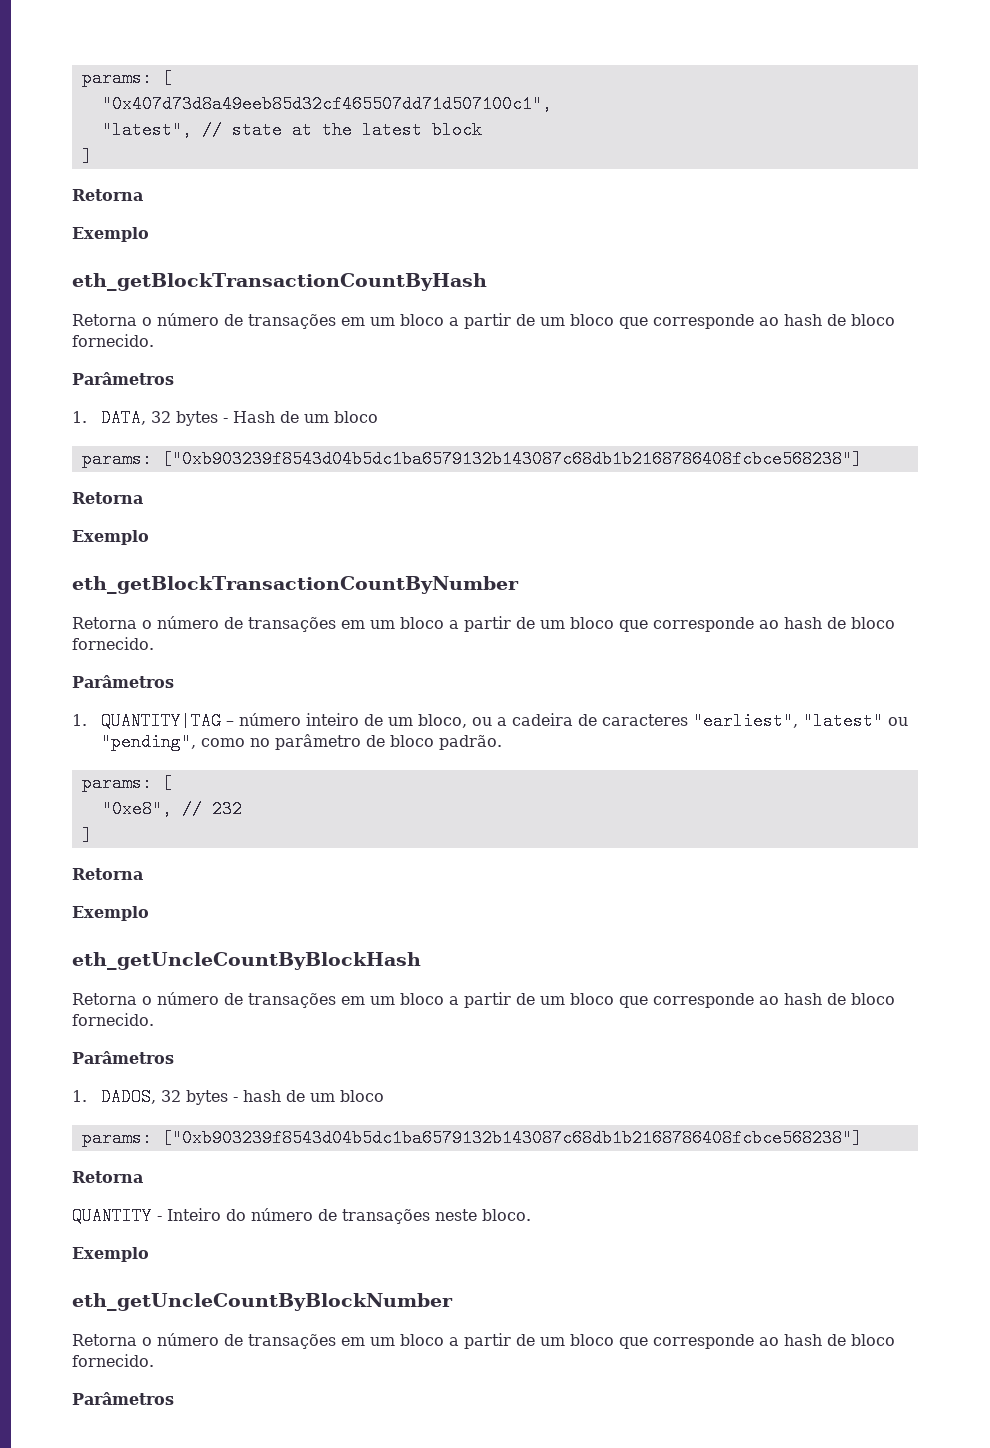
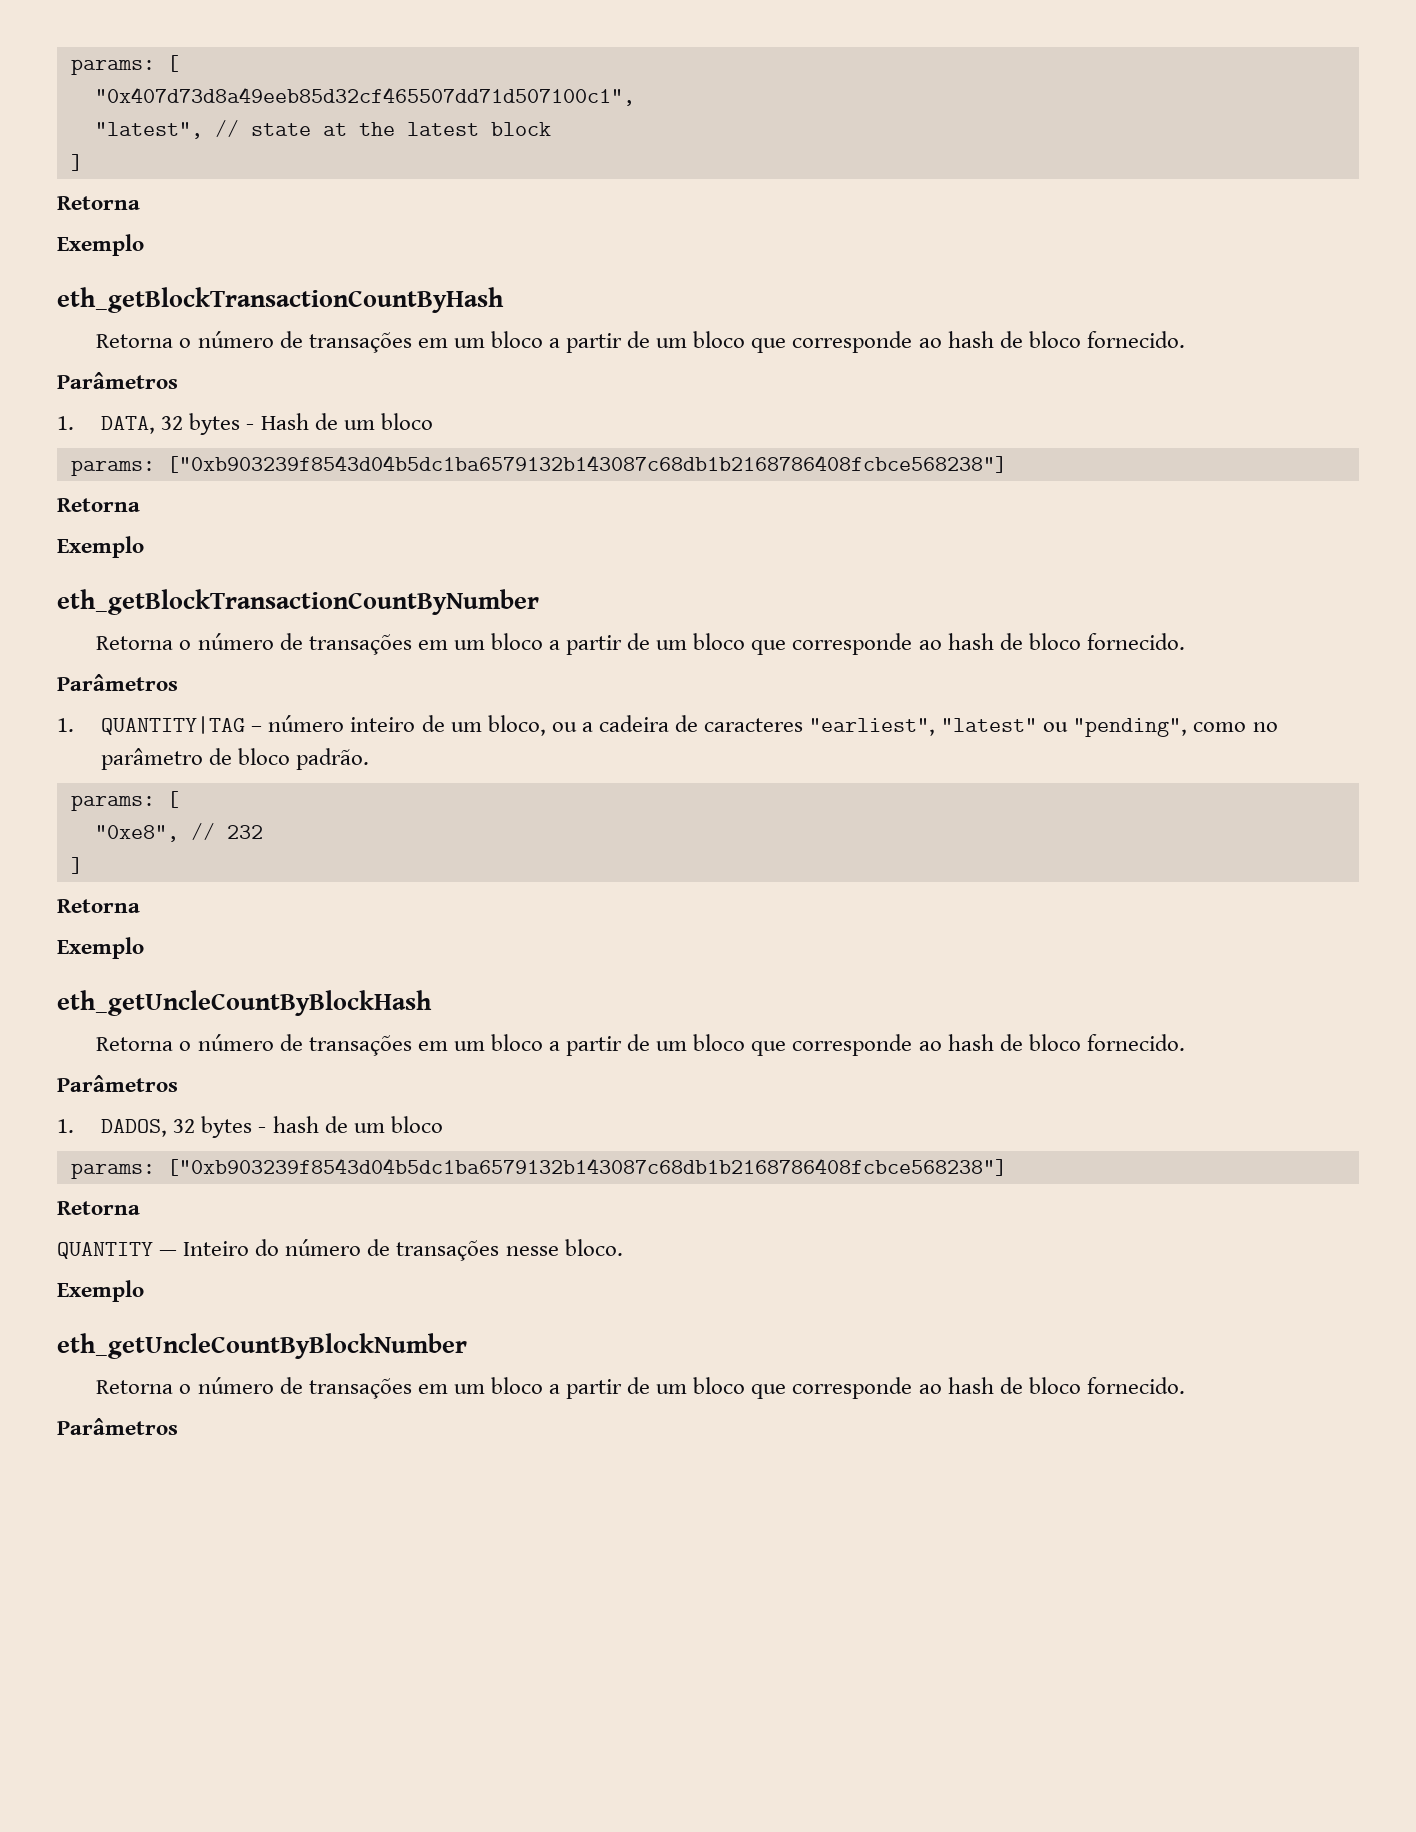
[157,1216,162,1221] - -> [159,1250,178,1256] —
[435,1209,477,1221] neste -> [505,1246,559,1256] nesse

